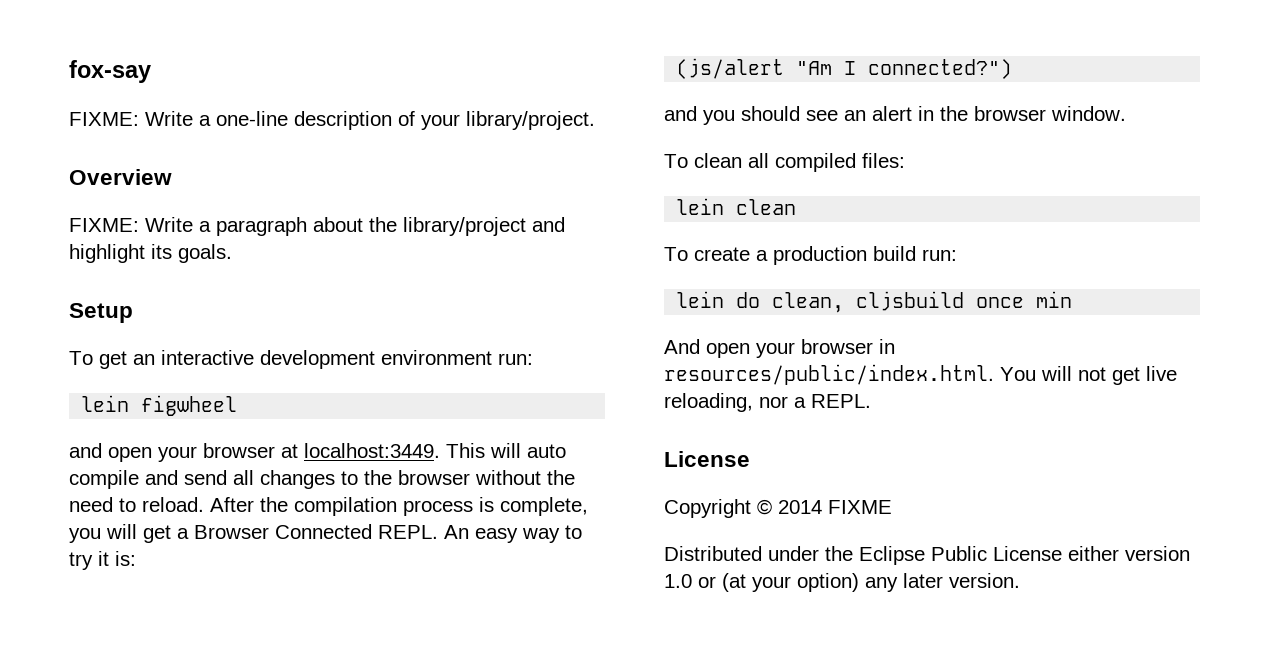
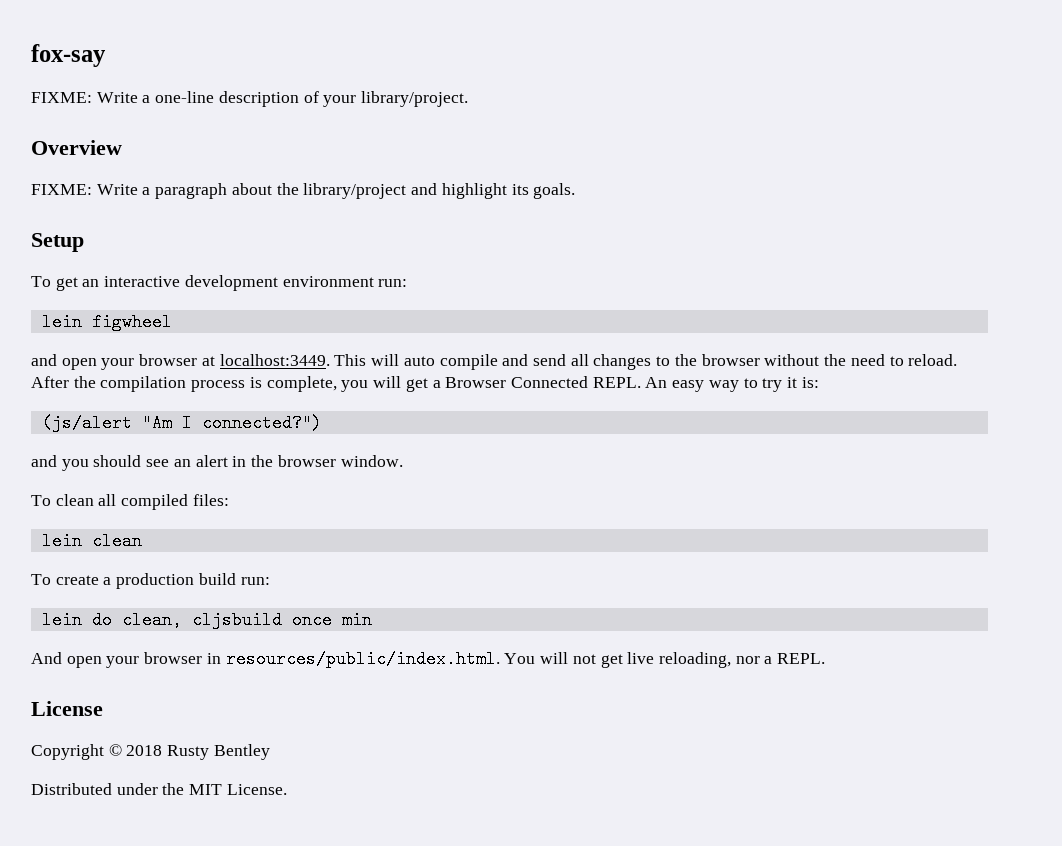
[778,500,892,514] 2014 FIXME -> [126,744,270,760] 2018 Rusty Bentley
[859,546,1190,565] [664,573,1020,592] Eclipse Public License either version 1.0 or (at your option) any later version. -> [189,784,287,795] MIT License.

